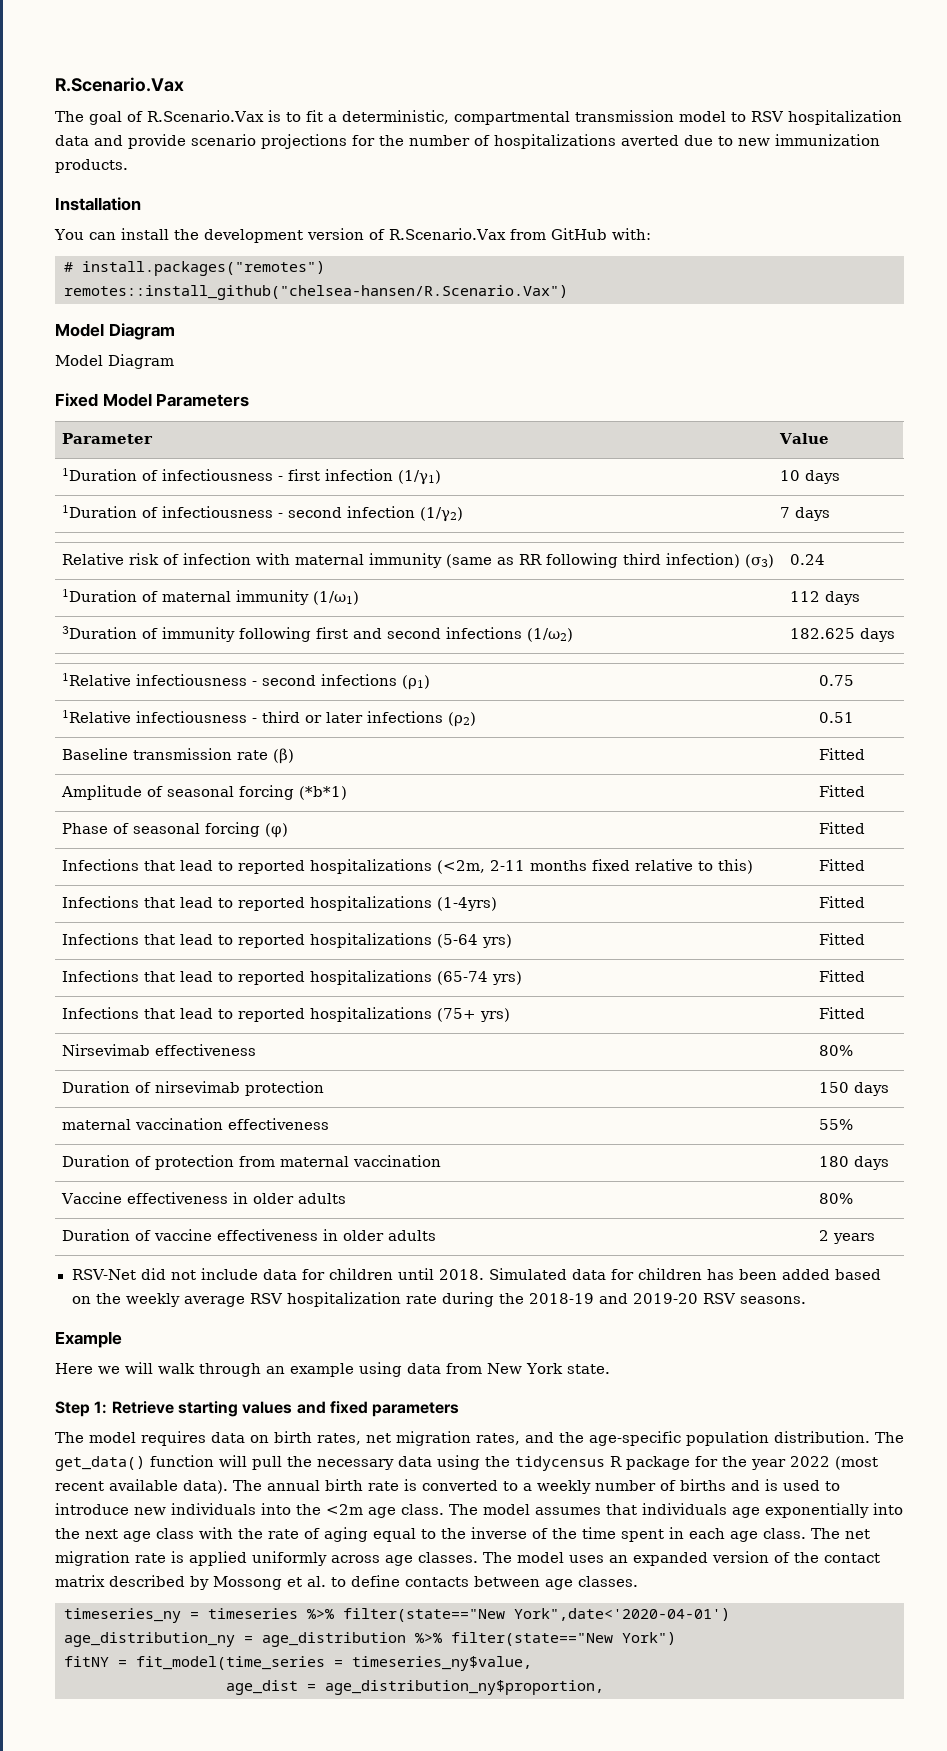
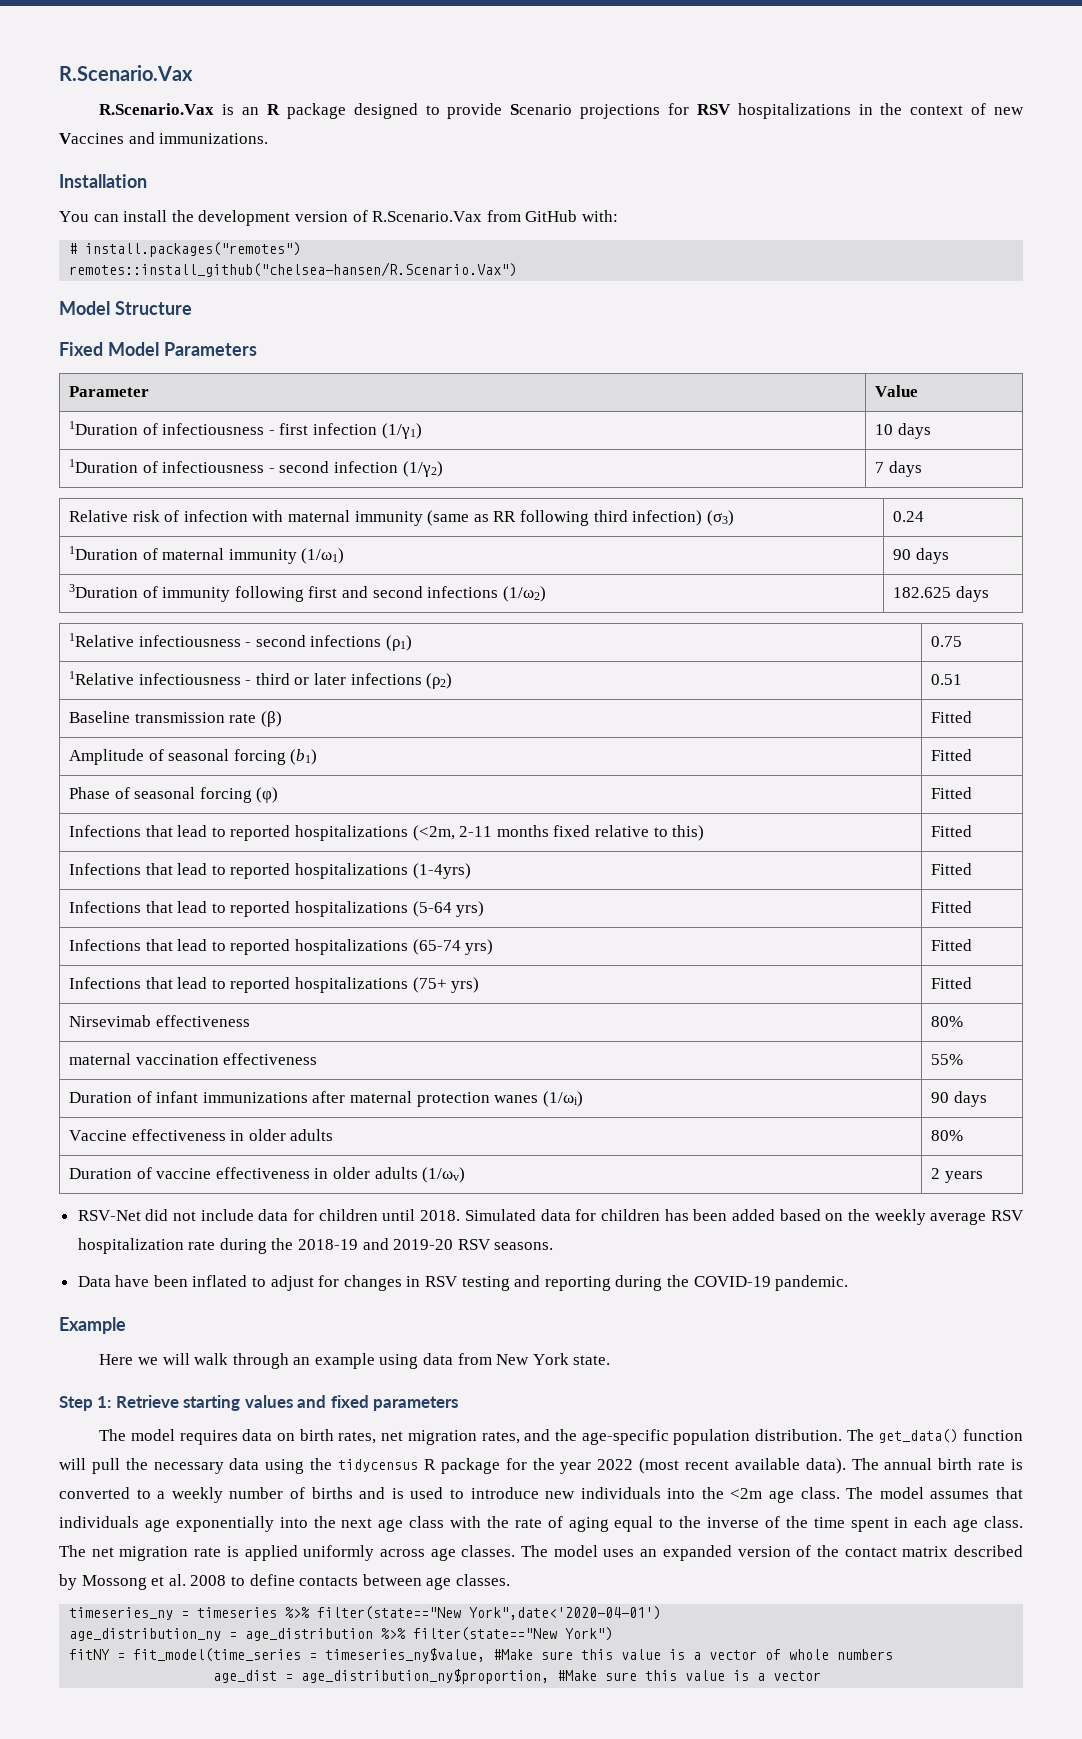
[55,110,902,125] [55,134,880,149] [55,159,128,173] The goal of R.Scenario.Vax is to fit a deterministic, compartmental transmission model to RSV hospitalization data and provide scenario projections for the number of hospitalizations averted due to new immunization products. -> [99,103,1024,119] [59,132,269,144] R.Scenario.Vax is an R package designed to provide Scenario projections for RSV hospitalizations in the context of new Vaccines and immunizations.
[108,323,175,340] [55,354,174,369] Diagram // Model Diagram -> [114,301,192,315] Structure
[789,591,820,602] 112 -> [893,549,912,560] 90
[298,786,347,800] (*b*1) -> [290,749,318,765] (b1)
[61,1081,324,1096] [818,1082,889,1096] // Duration of nirsevimab protection | 150 days -> (964, 1021) none
[154,1155,441,1170] [818,1156,849,1167] protection from maternal vaccination | 180 -> [156,1091,583,1107] [931,1092,950,1103] infant immunizations after maternal protection wanes (1/ωi) | 90
(436, 1235) none -> [422,1167,466,1183] (1/ωv)
(806, 1300) none -> [77,1275,849,1291] // Data have been inflated to adjust for changes in RSV testing and reporting during the COVID-19 pandemic.
(326, 1581) none -> [190,1575,227,1586] 2008
[226,1680,604,1695] // age_dist = age_distribution_ny$proportion, -> [493,1649,894,1660] [213,1669,822,1684] #Make sure this value is a vector of whole numbers // age_dist = age_distribution_ny$proportion, #Make sure this value is a vector

